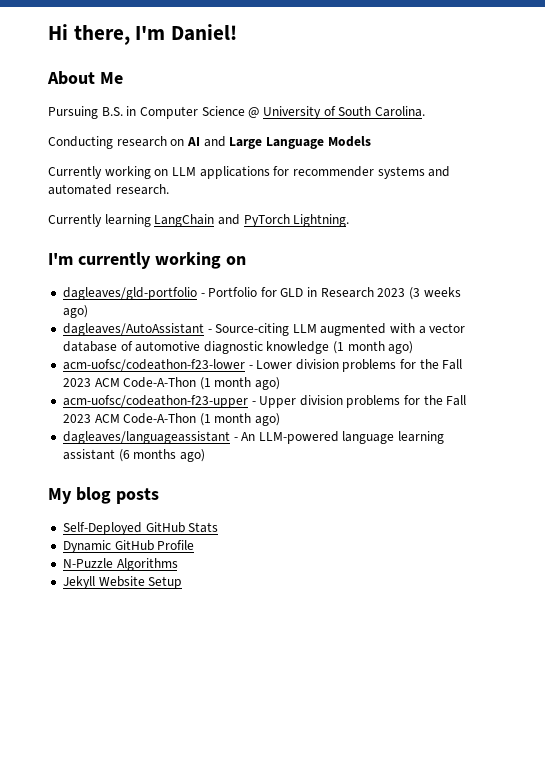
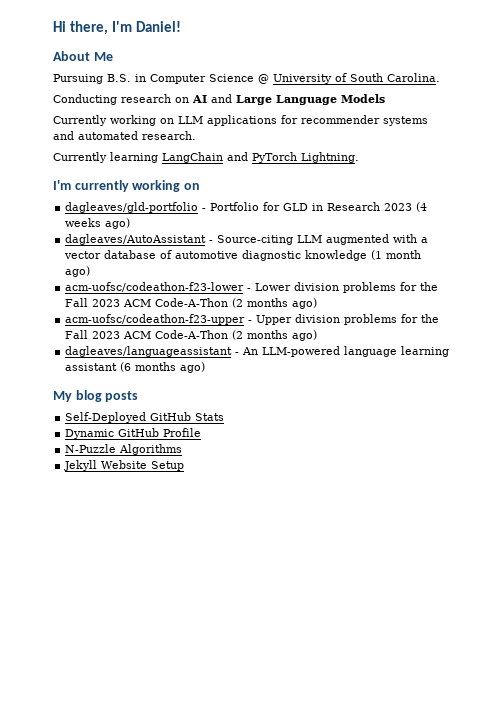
[409,287,421,300] (3 -> [416,202,428,212] (4
[199,377,252,390] (1 month -> [232,298,289,308] (2 months
[199,413,252,426] (1 month -> [232,330,289,340] (2 months

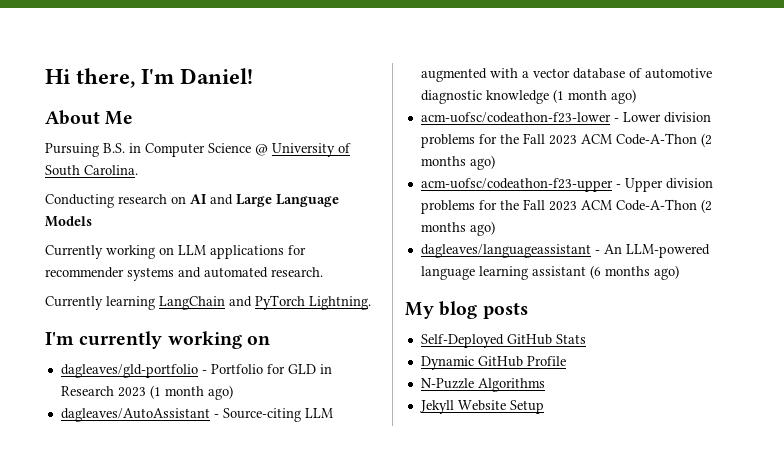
[416,202,428,212] [65,218,102,227] (4 weeks -> [149,385,204,399] (1 month

